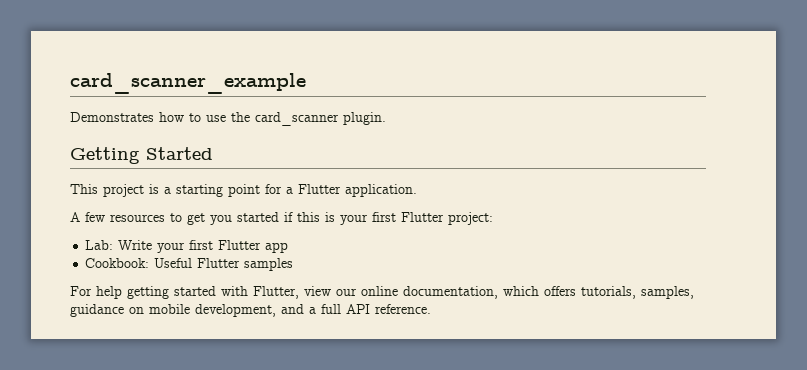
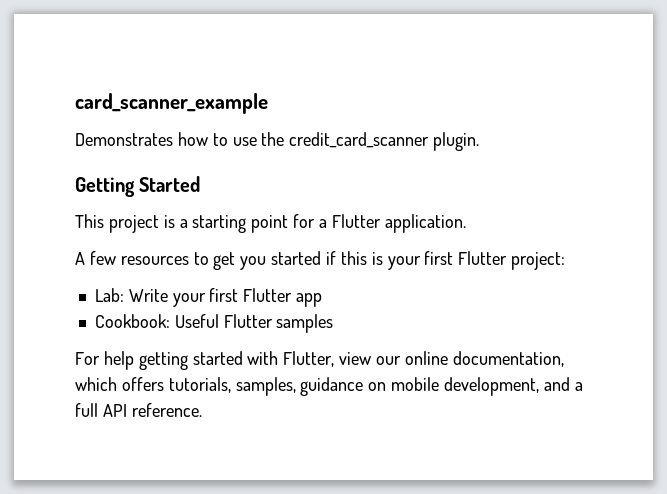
[255,112,339,126] card_scanner -> [289,132,430,148] credit_card_scanner

